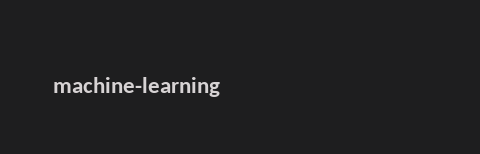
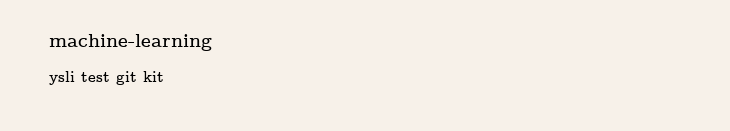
(220, 87) none -> [49,71,164,85] // ysli test git kit

